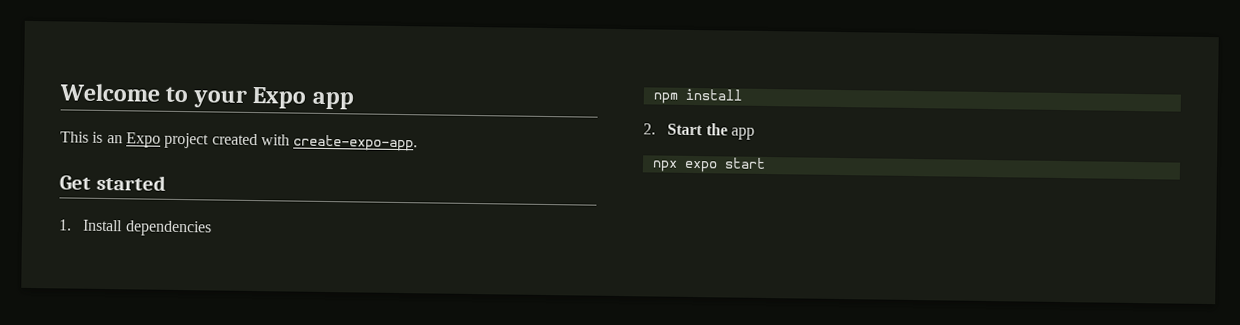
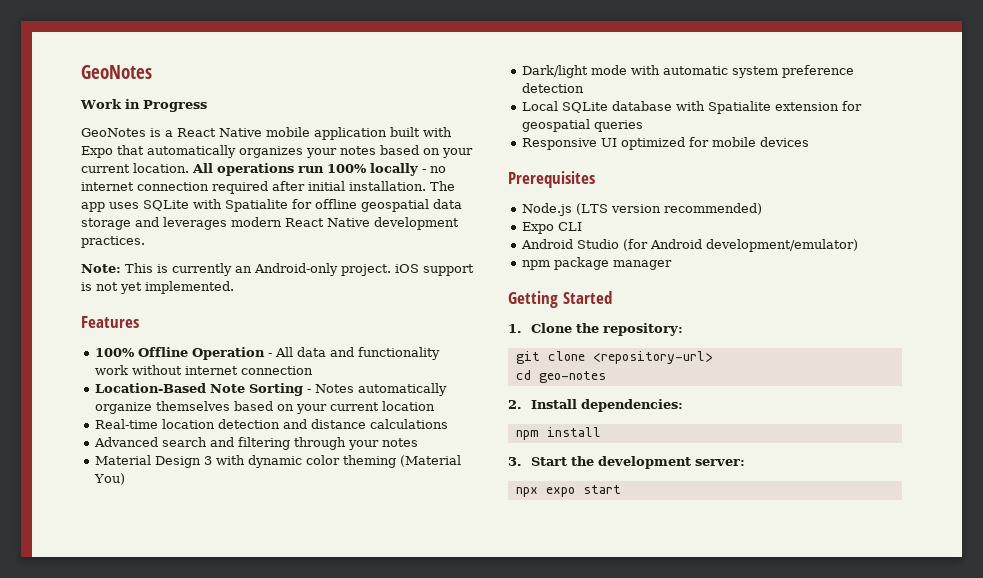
[59,83,354,110] [60,131,419,152] [59,174,166,191] [59,219,212,237] Welcome to your Expo app // This is an Expo project created with create-expo-app. // Get started // 1. Install dependencies -> [81,65,152,79] [80,99,207,112] [81,127,452,140] [81,145,473,158] [81,163,446,176] [81,181,455,194] [81,199,462,212] [81,217,459,230] [81,236,145,248] [81,263,474,276] [81,281,234,294] [81,316,139,328] [95,347,441,360] [95,365,314,375] [95,383,448,396] [95,401,436,414] [95,419,449,429] [94,437,419,450] [95,455,462,468] [94,473,126,485] [522,65,855,78] [522,83,585,93] [522,101,863,114] [522,119,644,132] [522,137,810,150] [508,171,595,188] [522,203,763,216] [522,222,583,234] [521,239,859,252] [522,257,673,270] [508,291,612,308] [508,323,683,336] [515,351,713,364] [515,370,606,383] [508,399,683,412] GeoNotes // Work in Progress // GeoNotes is a React Native mobile application built with Expo that automatically organizes your notes based on your current location. All operations run 100% locally - no internet connection required after initial installation. The app uses SQLite with Spatialite for offline geospatial data storage and leverages modern React Native development practices. // Note: This is currently an Android-only project. iOS support is not yet implemented. // Features // 100% Offline Operation - All data and functionality work without internet connection // Location-Based Note Sorting - Notes automatically organize themselves based on your current location // Real-time location detection and distance calculations // Advanced search and filtering through your notes // Material Design 3 with dynamic color theming (Material You) // Dark/light mode with automatic system preference detection // Local SQLite database with Spatialite extension for geospatial queries // Responsive UI optimized for mobile devices // Prerequisites // Node.js (LTS version recommended) // Expo CLI // Android Studio (for Android development/emulator) // npm package manager // Getting Started // 1. Clone the repository: // git clone <repository-url> // cd geo-notes // 2. Install dependencies:
[643,123,656,135] 2. -> [508,457,522,466] 3.
[730,127,755,140] app -> [597,456,745,469] development server:

